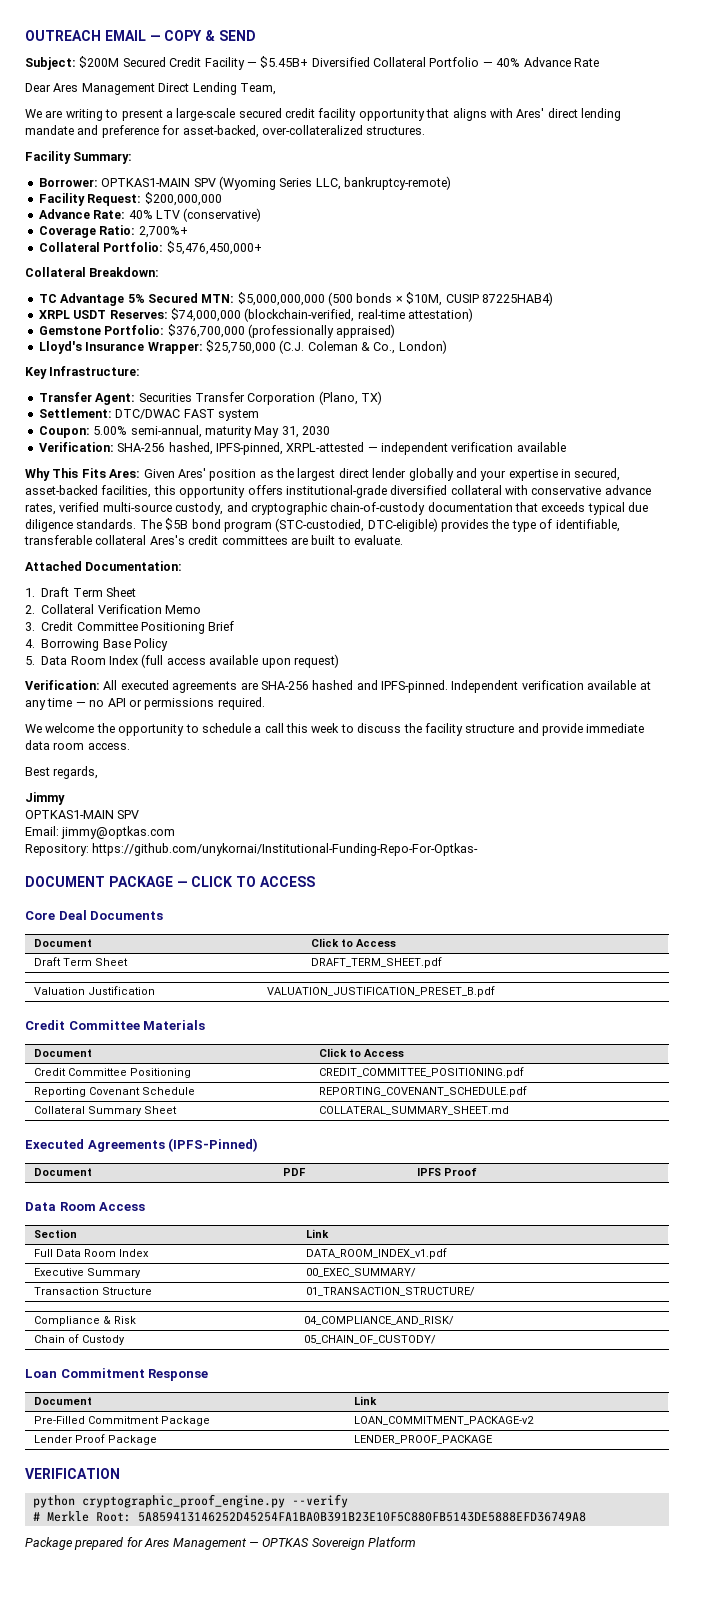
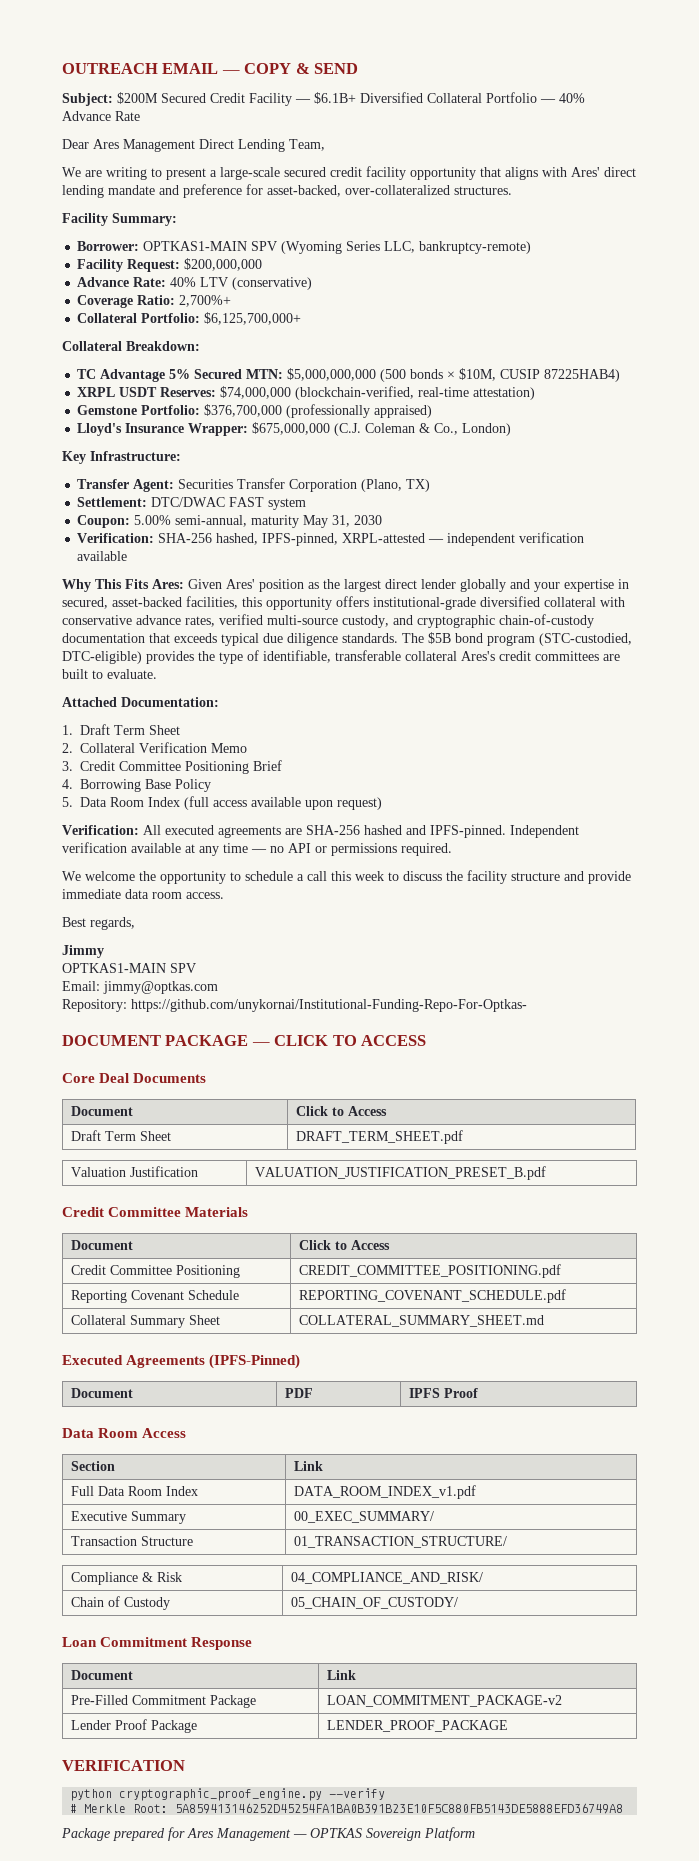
[260,56,309,68] $5.45B+ -> [314,92,356,104] $6.1B+
[166,241,262,255] $5,476,450,000+ -> [204,312,302,325] $6,125,700,000+
[205,340,276,354] $25,750,000 -> [252,422,331,435] $675,000,000

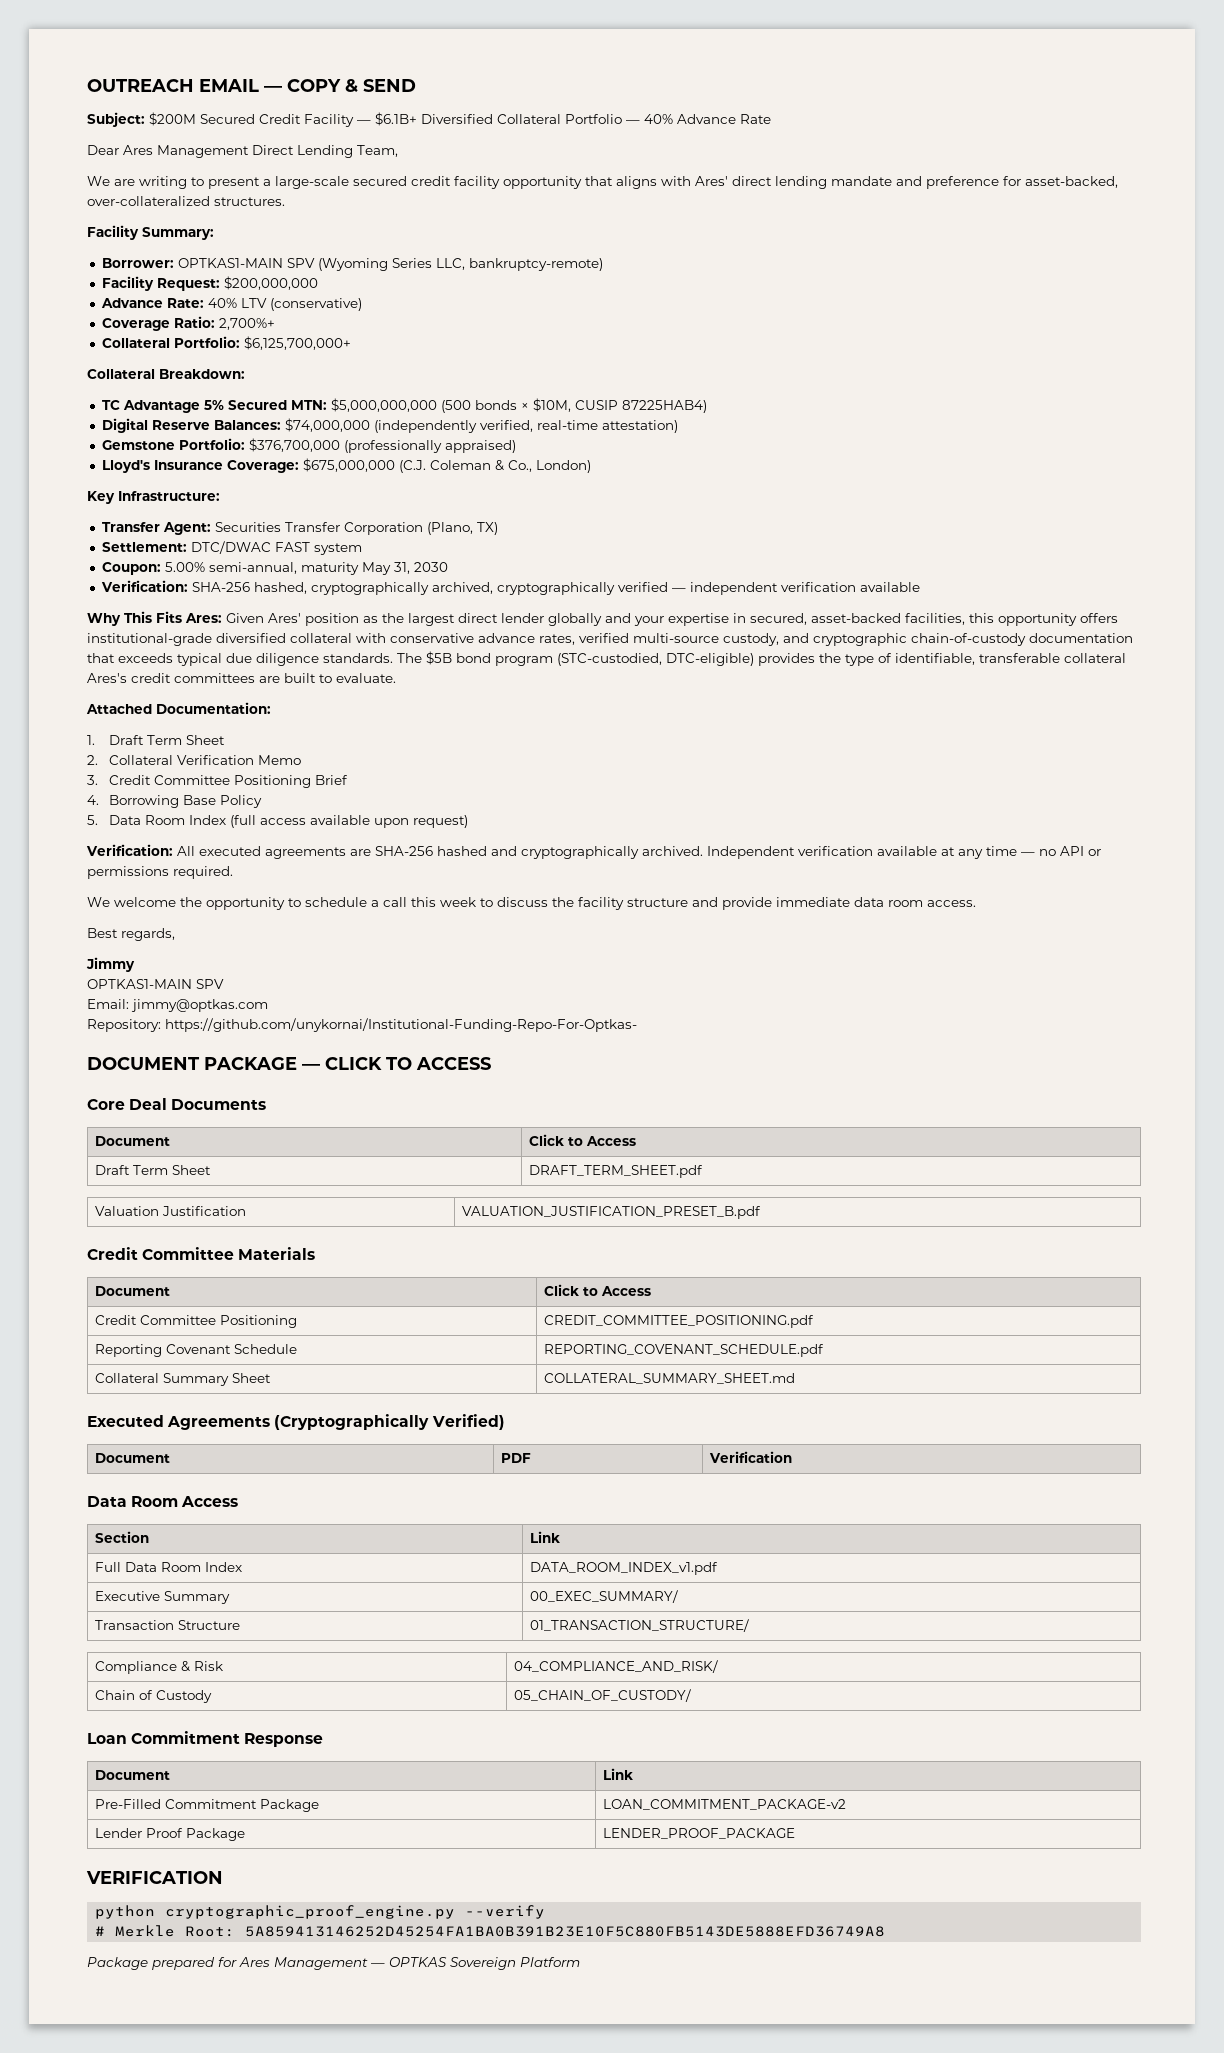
[77,386,415,400] XRPL USDT Reserves: $74,000,000 (blockchain-verified, -> [101,418,533,433] Digital Reserve Balances: $74,000,000 (independently verified,
[188,423,249,436] Wrapper: -> [226,460,299,473] Coverage:
[262,533,426,546] IPFS-pinned, XRPL-attested -> [310,582,668,595] cryptographically archived, cryptographically verified
[430,825,506,838] IPFS-pinned. -> [521,846,703,859] cryptographically archived.
[209,1354,301,1369] (IPFS-Pinned) -> [274,1414,505,1430] (Cryptographically Verified)
[408,1388,478,1398] IPFS Proof -> [709,1451,793,1463] Verification

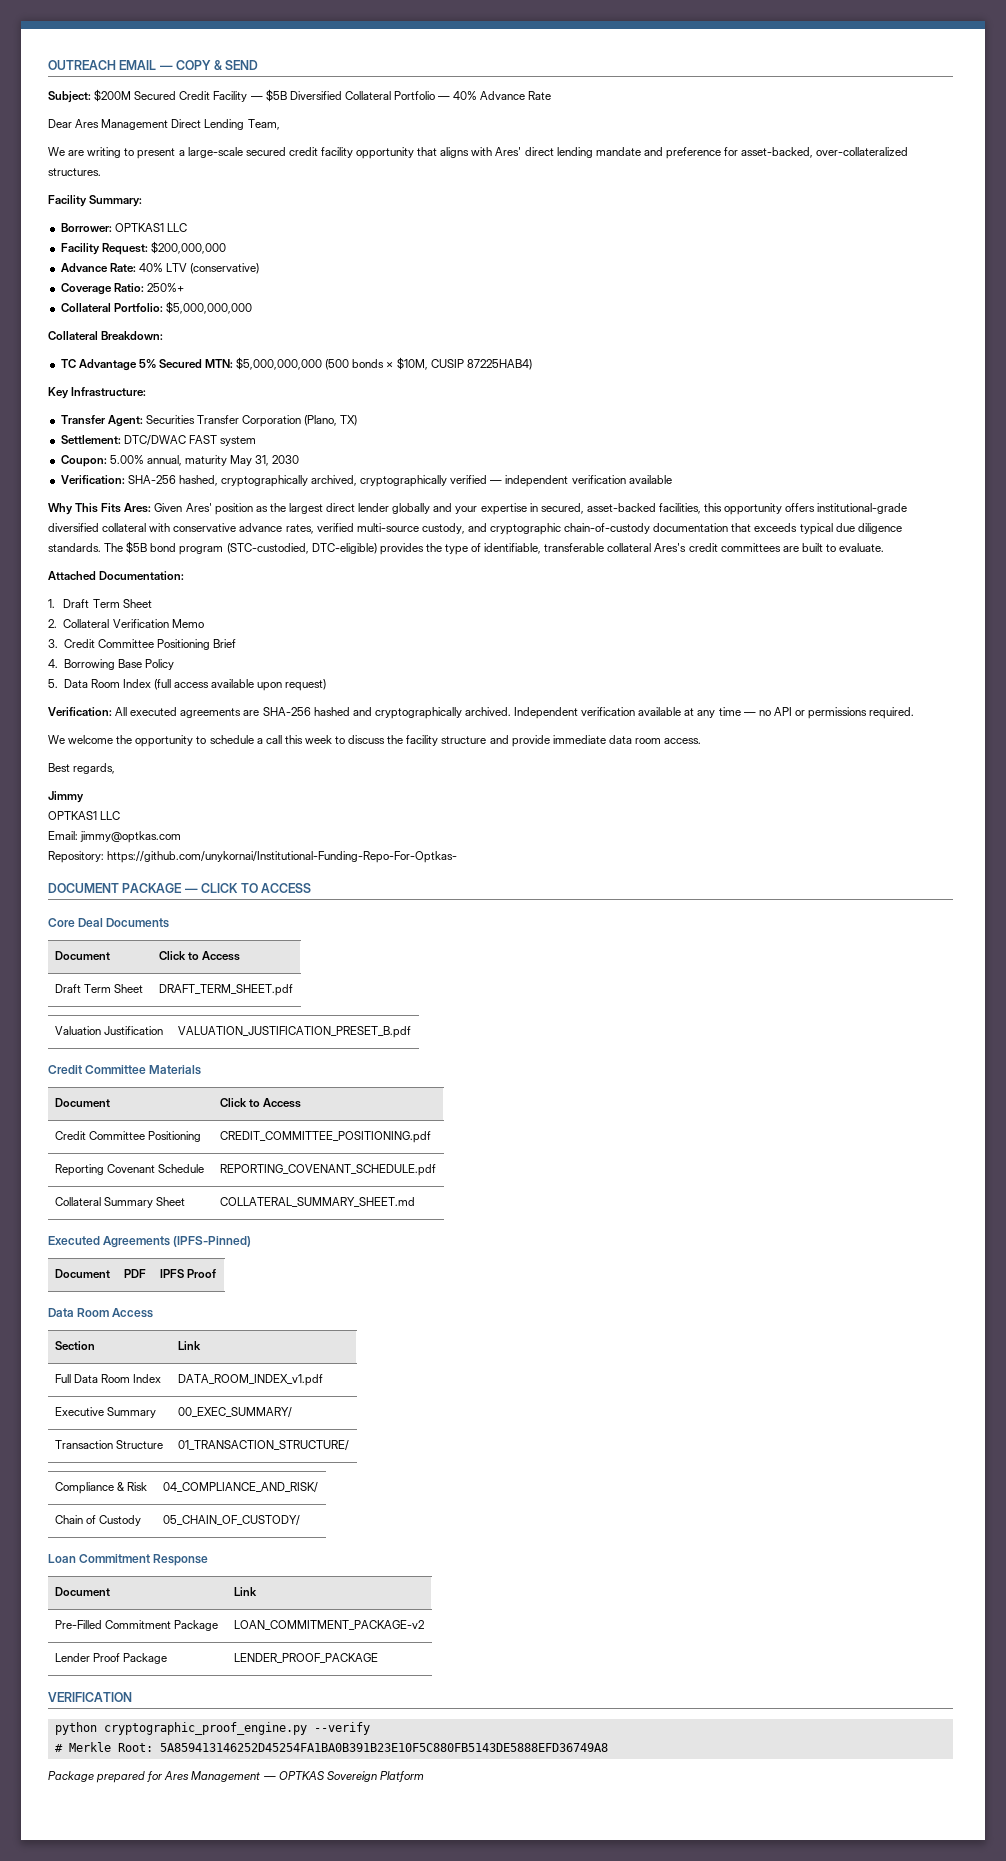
[375,112,417,126] $6.1B+ -> [265,89,287,102] $5B
[177,258,603,271] OPTKAS1-MAIN SPV (Wyoming Series LLC, bankruptcy-remote) -> [114,223,187,232] OPTKAS1 LLC
[218,318,275,330] 2,700%+ -> [146,283,184,292] 250%+
[243,336,351,350] $6,125,700,000+ -> [165,301,252,314] $5,000,000,000
[101,418,678,433] [101,438,516,453] [101,458,591,473] // Digital Reserve Balances: $74,000,000 (independently verified, real-time attestation) // Gemstone Portfolio: $376,700,000 (professionally appraised) // Lloyd's Insurance Coverage: $675,000,000 (C.J. Coleman & Co., London) -> (532, 364) none
[208,562,297,574] semi-annual, -> [146,455,182,466] annual,
[87,979,224,989] OPTKAS1-MAIN SPV -> [48,811,121,820] OPTKAS1 LLC
[274,1414,505,1430] (Cryptographically Verified) -> [173,1236,252,1247] (IPFS-Pinned)
[709,1451,793,1463] Verification -> [159,1269,216,1278] IPFS Proof

